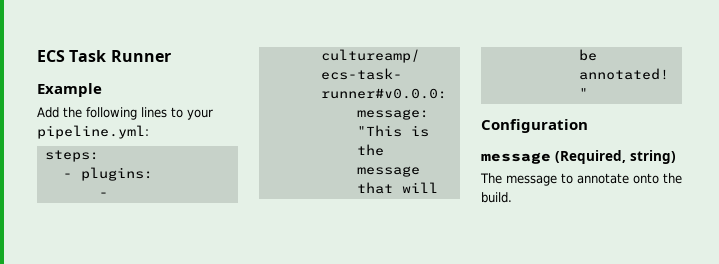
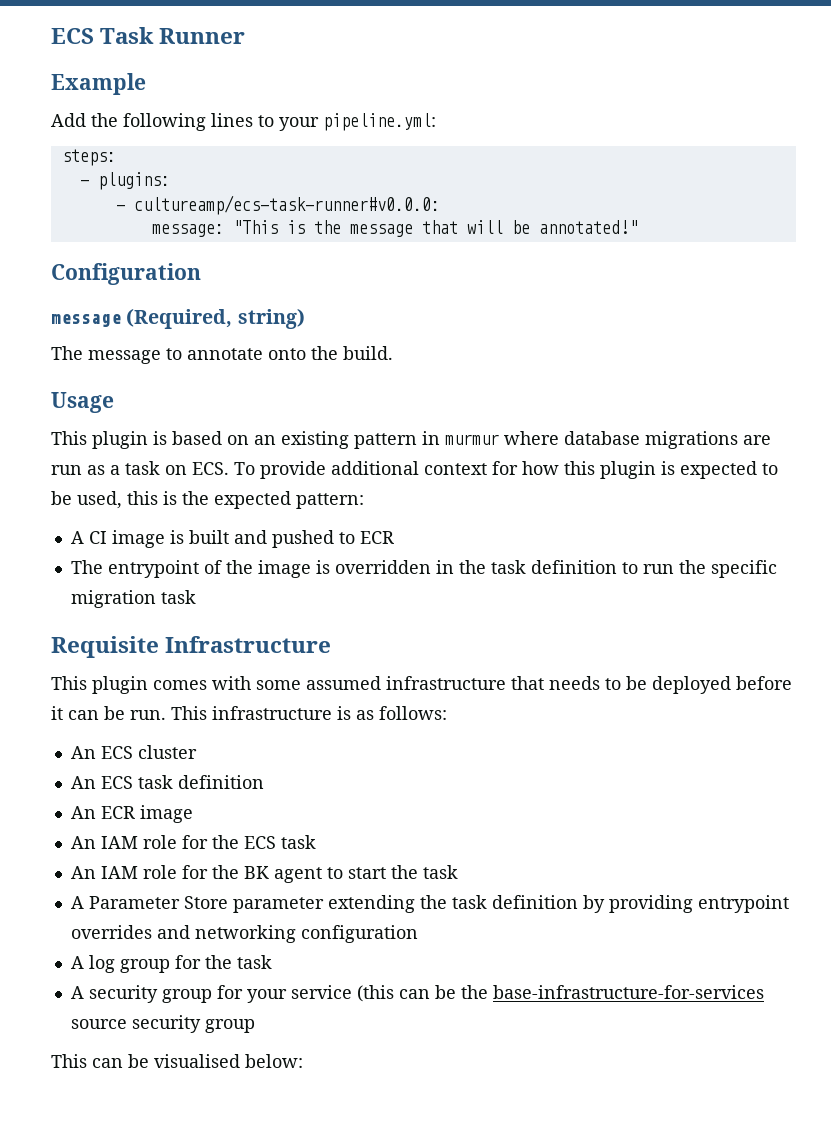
(512, 197) none -> [51,392,114,413] [51,431,771,449] [51,461,778,479] [51,491,364,509] [70,530,394,548] [70,560,777,578] [70,590,196,608] [51,636,332,658] [51,676,792,694] [51,706,447,720] [70,745,197,759] [70,775,264,789] [70,805,193,823] [70,835,316,849] [70,865,458,883] [70,895,789,913] [70,925,418,943] [70,955,272,973] [70,985,764,1003] [70,1015,255,1033] [51,1054,303,1068] // Usage // This plugin is based on an existing pattern in murmur where database migrations are run as a task on ECS. To provide additional context for how this plugin is expected to be used, this is the expected pattern: // A CI image is built and pushed to ECR // The entrypoint of the image is overridden in the task definition to run the specific migration task // Requisite Infrastructure // This plugin comes with some assumed infrastructure that needs to be deployed before it can be run. This infrastructure is as follows: // An ECS cluster // An ECS task definition // An ECR image // An IAM role for the ECS task // An IAM role for the BK agent to start the task // A Parameter Store parameter extending the task definition by providing entrypoint overrides and networking configuration // A log group for the task // A security group for your service (this can be the base-infrastructure-for-services source security group // This can be visualised below:

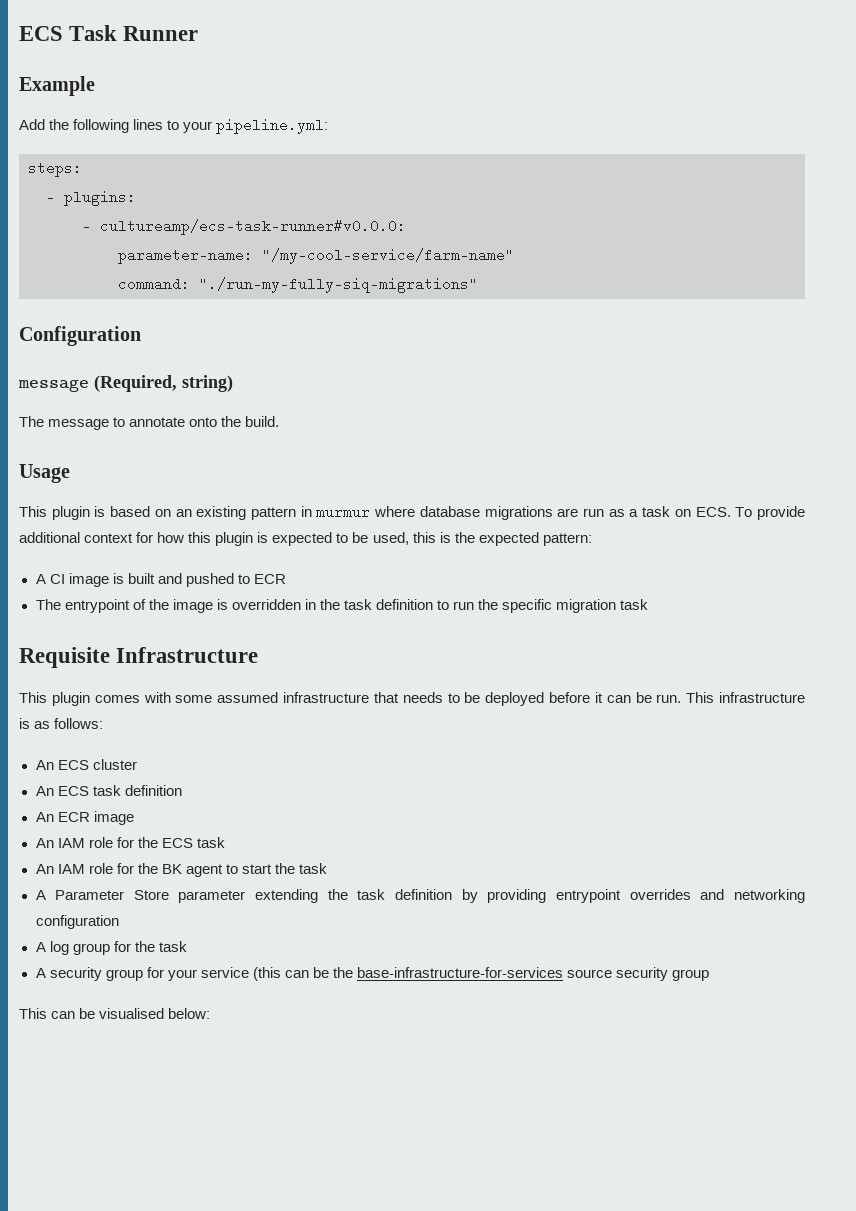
[151,220,638,237] message: "This is the message that will be annotated!" -> [118,248,514,264] [118,277,478,293] parameter-name: "/my-cool-service/farm-name" // command: "./run-my-fully-siq-migrations"

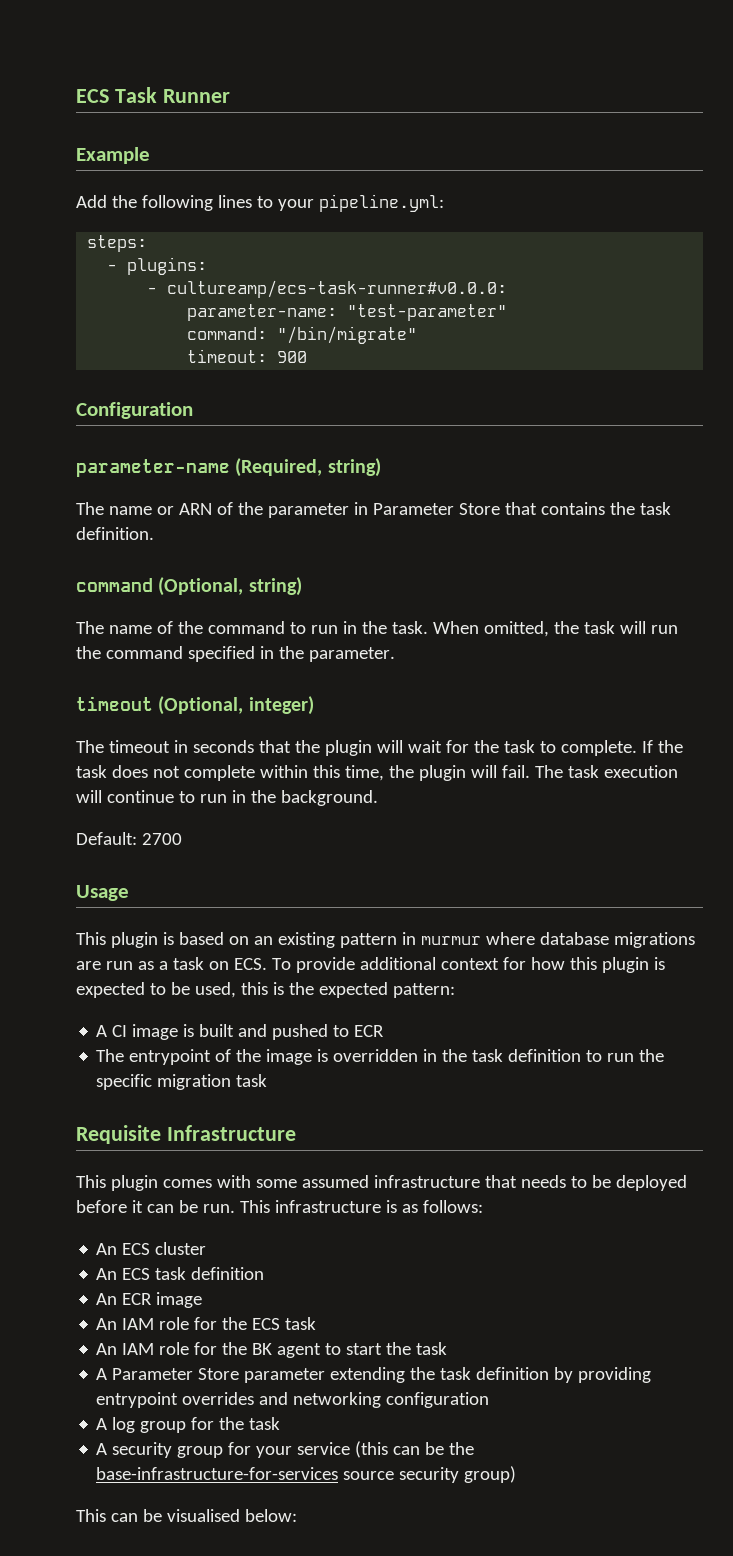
[262,248,514,264] "/my-cool-service/farm-name" -> [347,304,508,321] "test-parameter"
[199,277,478,293] "./run-my-fully-siq-migrations" -> [277,326,418,344] [187,349,308,363] "/bin/migrate" // timeout: 900
[18,379,89,392] message -> [76,459,230,477] parameter-name
[48,416,280,430] message to annotate onto the build. -> [108,502,671,518] [76,527,154,540] [76,577,302,596] [76,621,678,637] [76,646,395,662] [76,696,314,715] [76,740,683,756] [76,765,678,781] [76,790,378,806] [76,832,182,845] name or ARN of the parameter in Parameter Store that contains the task definition. // command (Optional, string) // The name of the command to run in the task. When omitted, the task will run the command specified in the parameter. // timeout (Optional, integer) // The timeout in seconds that the plugin will wait for the task to complete. If the task does not complete within this time, the plugin will fail. The task execution will continue to run in the background. // Default: 2700
[672,969,710,981] group -> [464,1466,517,1483] group)

